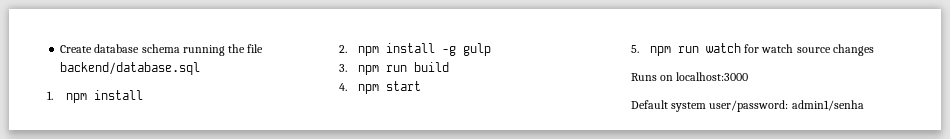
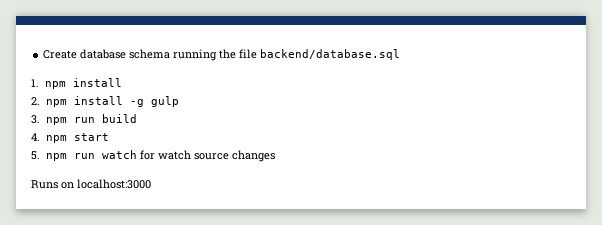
[631,100,864,112] // Default system user/password: admin1/senha -> (151, 184) none

